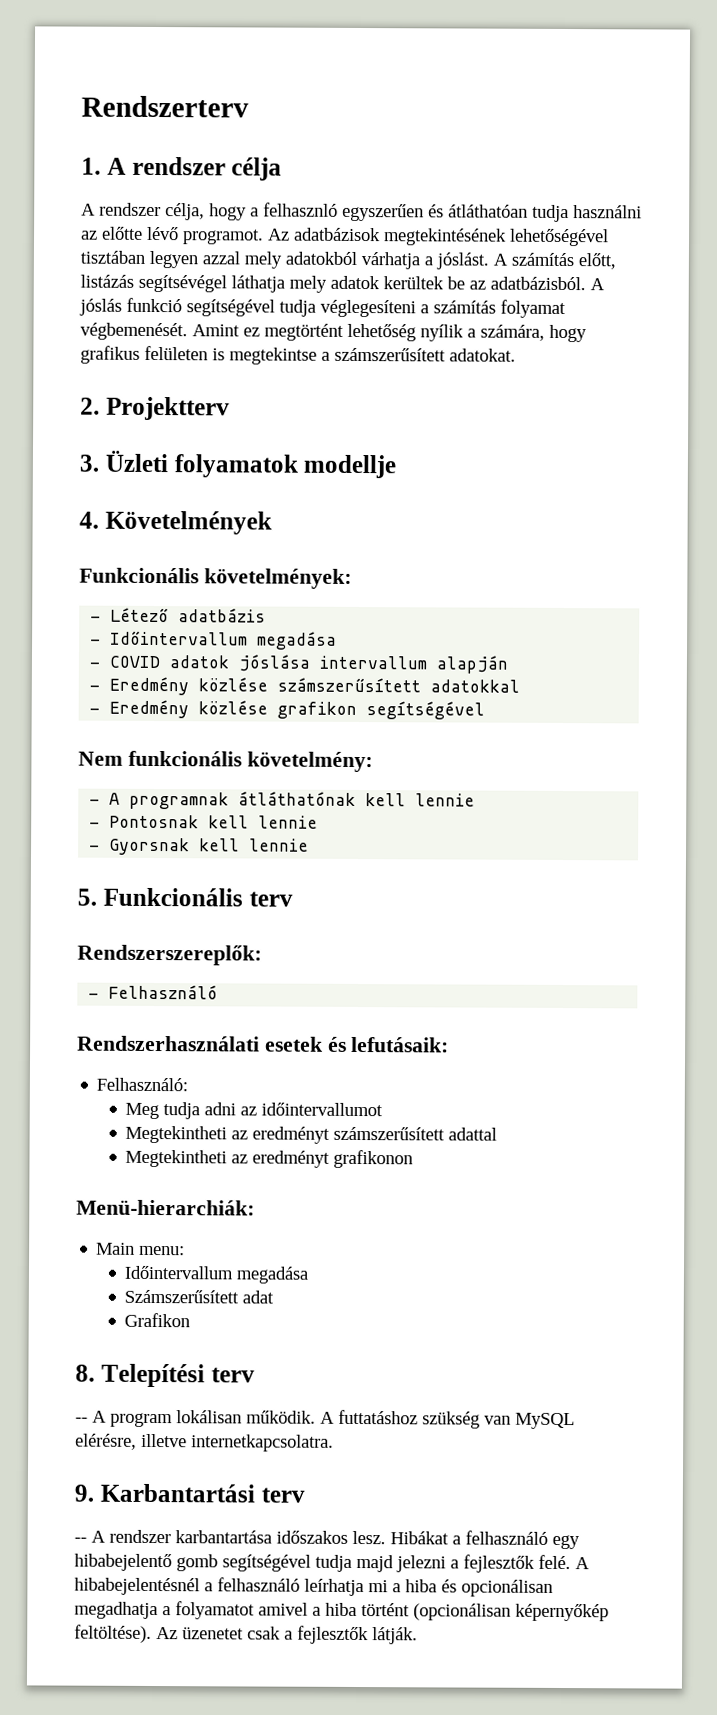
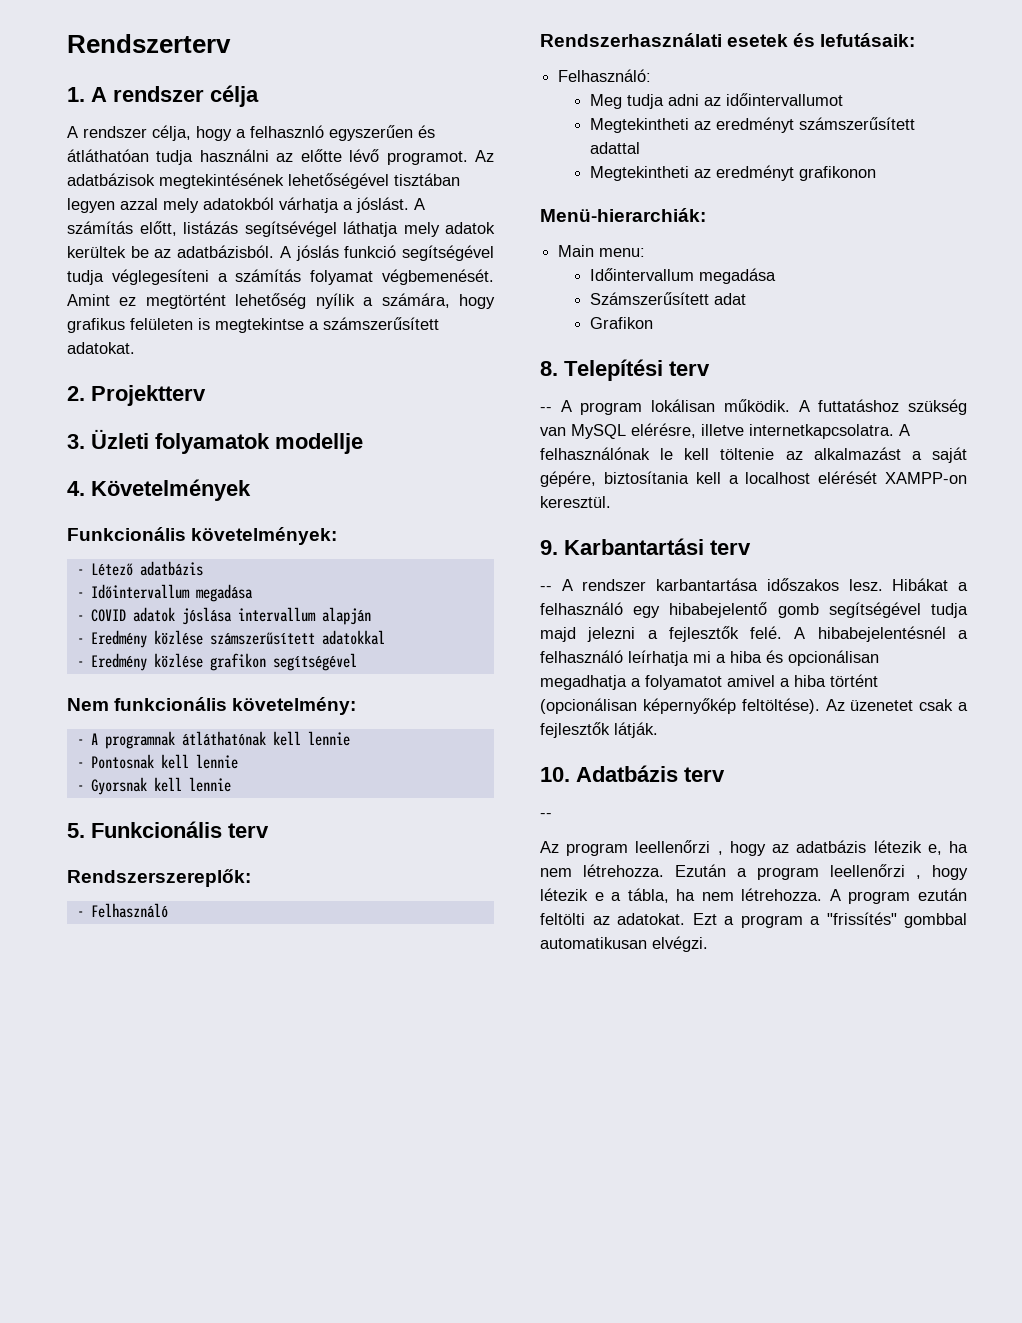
(334, 1443) none -> [899,424,910,436] [540,447,967,463] [540,471,967,487] [540,496,611,508] A felhasználónak le kell töltenie az alkalmazást a saját gépére, biztosítania kell a localhost elérését XAMPP-on keresztül.
(418, 1636) none -> [540,765,725,782] [540,813,552,818] [540,840,968,856] [540,864,968,880] [540,888,967,904] [540,912,967,928] [540,936,708,952] // 10. Adatbázis terv // -- // Az program leellenőrzi , hogy az adatbázis létezik e, ha nem létrehozza. Ezután a program leellenőrzi , hogy létezik e a tábla, ha nem létrehozza. A program ezután feltölti az adatokat. Ezt a program a "frissítés" gombbal automatikusan elvégzi.

